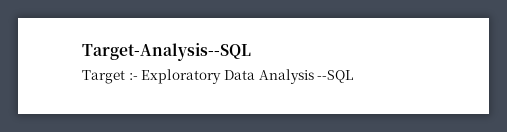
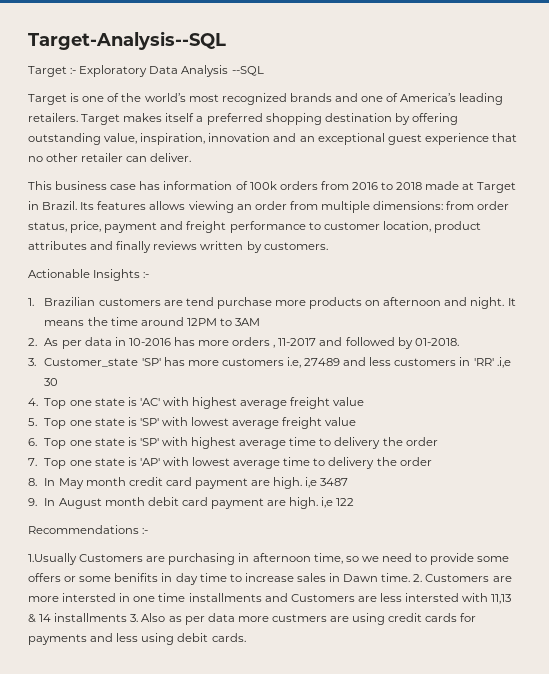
(354, 76) none -> [28,93,504,105] [28,113,458,125] [28,133,517,145] [28,153,192,162] [28,181,517,193] [28,201,510,213] [28,221,481,233] [28,241,328,253] [28,269,150,281] [28,297,516,309] [44,317,261,326] [28,337,459,349] [28,357,511,368] [44,378,59,386] [28,397,365,409] [28,417,357,429] [28,437,438,449] [28,457,432,469] [28,477,349,489] [28,497,355,509] [28,525,149,534] [28,553,510,565] [28,573,512,585] [28,593,512,604] [28,613,477,625] [28,633,246,645] // Target is one of the world’s most recognized brands and one of America’s leading retailers. Target makes itself a preferred shopping destination by offering outstanding value, inspiration, innovation and an exceptional guest experience that no other retailer can deliver. // This business case has information of 100k orders from 2016 to 2018 made at Target in Brazil. Its features allows viewing an order from multiple dimensions: from order status, price, payment and freight performance to customer location, product attributes and finally reviews written by customers. // Actionable Insights :- // 1. Brazilian customers are tend purchase more products on afternoon and night. It means the time around 12PM to 3AM // 2. As per data in 10-2016 has more orders , 11-2017 and followed by 01-2018. // 3. Customer_state 'SP' has more customers i.e, 27489 and less customers in 'RR' .i,e 30 // 4. Top one state is 'AC' with highest average freight value // 5. Top one state is 'SP' with lowest average freight value // 6. Top one state is 'SP' with highest average time to delivery the order // 7. Top one state is 'AP' with lowest average time to delivery the order // 8. In May month credit card payment are high. i,e 3487 // 9. In August month debit card payment are high. i,e 122 // Recommendations :- // 1.Usually Customers are purchasing in afternoon time, so we need to provide some offers or some benifits in day time to increase sales in Dawn time. 2. Customers are more intersted in one time installments and Customers are less intersted with 11,13 & 14 installments 3. Also as per data more custmers are using credit cards for payments and less using debit cards.

